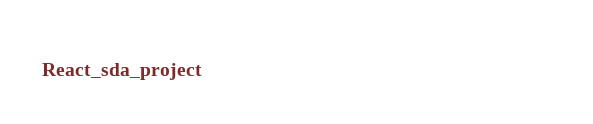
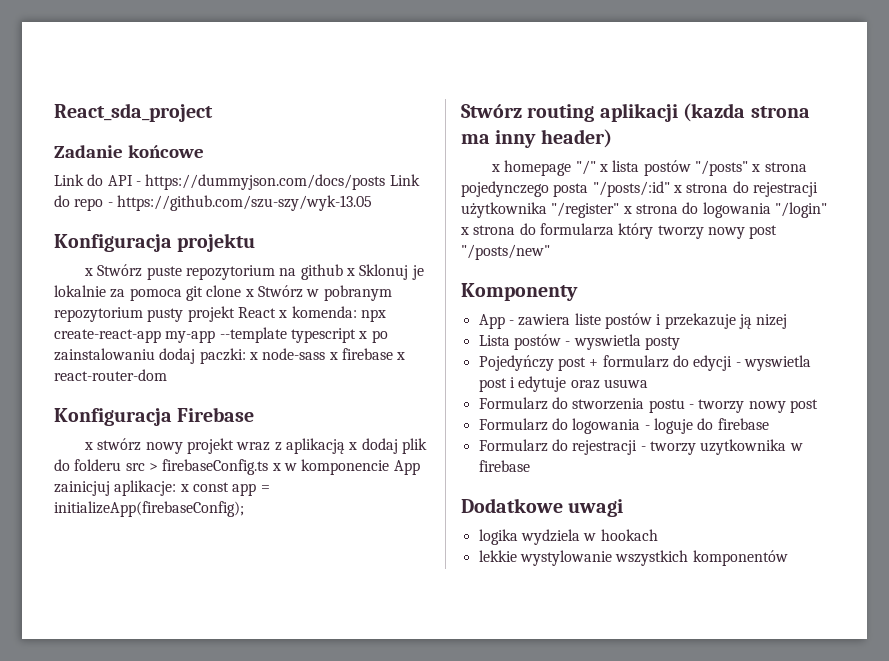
(202, 71) none -> [54,145,204,158] [54,174,420,190] [54,195,372,211] [54,233,256,252] [83,264,424,280] [54,285,392,301] [54,306,386,322] [54,327,388,343] [54,348,406,364] [54,369,167,381] [54,407,255,426] [83,438,427,454] [54,459,420,475] [54,480,270,496] [54,501,244,517] [461,103,810,122] [461,129,612,148] [490,160,807,176] [461,181,818,197] [461,202,827,218] [460,223,778,239] [461,244,550,260] [461,283,578,301] [478,313,788,329] [478,334,680,350] [478,355,811,371] [478,376,648,392] [478,397,818,413] [478,418,769,434] [478,439,803,455] [478,460,530,472] [461,498,624,517] [478,529,658,545] [478,550,788,566] // Zadanie końcowe // Link do API - https://dummyjson.com/docs/posts Link do repo - https://github.com/szu-szy/wyk-13.05 // Konfiguracja projektu // x Stwórz puste repozytorium na github x Sklonuj je lokalnie za pomoca git clone x Stwórz w pobranym repozytorium pusty projekt React x komenda: npx create-react-app my-app --template typescript x po zainstalowaniu dodaj paczki: x node-sass x firebase x react-router-dom // Konfiguracja Firebase // x stwórz nowy projekt wraz z aplikacją x dodaj plik do folderu src > firebaseConfig.ts x w komponencie App zainicjuj aplikacje: x const app = initializeApp(firebaseConfig); // Stwórz routing aplikacji (kazda strona ma inny header) // x homepage "/" x lista postów "/posts" x strona pojedynczego posta "/posts/:id" x strona do rejestracji użytkownika "/register" x strona do logowania "/login" x strona do formularza który tworzy nowy post "/posts/new" // Komponenty // App - zawiera liste postów i przekazuje ją nizej // Lista postów - wyswietla posty // Pojedyńczy post + formularz do edycji - wyswietla post i edytuje oraz usuwa // Formularz do stworzenia postu - tworzy nowy post // Formularz do logowania - loguje do firebase // Formularz do rejestracji - tworzy uzytkownika w firebase // Dodatkowe uwagi // logika wydziela w hookach // lekkie wystylowanie wszystkich komponentów

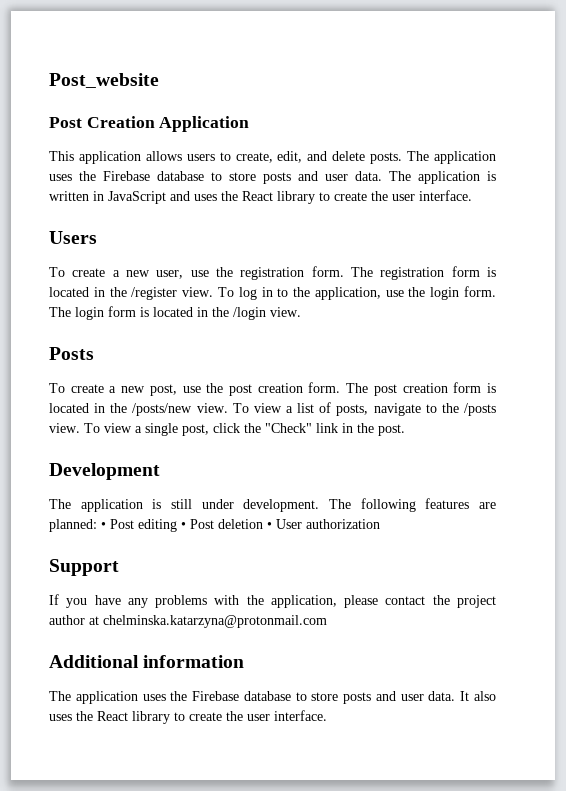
[54,103,213,122] [54,145,204,158] [54,174,420,190] [54,195,372,211] [54,233,256,252] [83,264,424,280] [54,285,392,301] [54,306,386,322] [54,327,388,343] [54,348,406,364] [54,369,167,381] [54,407,255,426] [83,438,427,454] [54,459,420,475] [54,480,270,496] [54,501,244,517] [461,103,810,122] [461,129,612,148] [490,160,807,176] [461,181,818,197] [461,202,827,218] [460,223,778,239] [461,244,550,260] [461,283,578,301] [478,313,788,329] [478,334,680,350] [478,355,811,371] [478,376,648,392] [478,397,818,413] [478,418,769,434] [478,439,803,455] [478,460,530,472] [461,498,624,517] [478,529,658,545] [478,550,788,566] React_sda_project // Zadanie końcowe // Link do API - https://dummyjson.com/docs/posts Link do repo - https://github.com/szu-szy/wyk-13.05 // Konfiguracja projektu // x Stwórz puste repozytorium na github x Sklonuj je lokalnie za pomoca git clone x Stwórz w pobranym repozytorium pusty projekt React x komenda: npx create-react-app my-app --template typescript x po zainstalowaniu dodaj paczki: x node-sass x firebase x react-router-dom // Konfiguracja Firebase // x stwórz nowy projekt wraz z aplikacją x dodaj plik do folderu src > firebaseConfig.ts x w komponencie App zainicjuj aplikacje: x const app = initializeApp(firebaseConfig); // Stwórz routing aplikacji (kazda strona ma inny header) // x homepage "/" x lista postów "/posts" x strona pojedynczego posta "/posts/:id" x strona do rejestracji użytkownika "/register" x strona do logowania "/login" x strona do formularza który tworzy nowy post "/posts/new" // Komponenty // App - zawiera liste postów i przekazuje ją nizej // Lista postów - wyswietla posty // Pojedyńczy post + formularz do edycji - wyswietla post i edytuje oraz usuwa // Formularz do stworzenia postu - tworzy nowy post // Formularz do logowania - loguje do firebase // Formularz do rejestracji - tworzy uzytkownika w firebase // Dodatkowe uwagi // logika wydziela w hookach // lekkie wystylowanie wszystkich komponentów -> [49,73,159,88] [49,116,250,132] [49,151,497,164] [49,171,496,184] [49,190,472,204] [49,231,97,244] [49,266,496,280] [49,286,496,300] [49,306,301,320] [49,347,94,360] [49,382,497,396] [49,402,497,416] [49,423,405,436] [49,463,160,480] [49,498,497,512] [49,519,380,532] [49,559,119,576] [49,594,496,608] [49,615,327,628] [49,655,245,668] [49,691,497,704] [49,710,327,724] Post_website // Post Creation Application // This application allows users to create, edit, and delete posts. The application uses the Firebase database to store posts and user data. The application is written in JavaScript and uses the React library to create the user interface. // Users // To create a new user, use the registration form. The registration form is located in the /register view. To log in to the application, use the login form. The login form is located in the /login view. // Posts // To create a new post, use the post creation form. The post creation form is located in the /posts/new view. To view a list of posts, navigate to the /posts view. To view a single post, click the "Check" link in the post. // Development // The application is still under development. The following features are planned: • Post editing • Post deletion • User authorization // Support // If you have any problems with the application, please contact the project author at chelminska.katarzyna@protonmail.com // Additional information // The application uses the Firebase database to store posts and user data. It also uses the React library to create the user interface.

